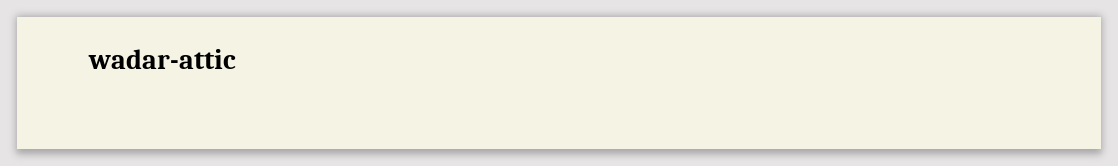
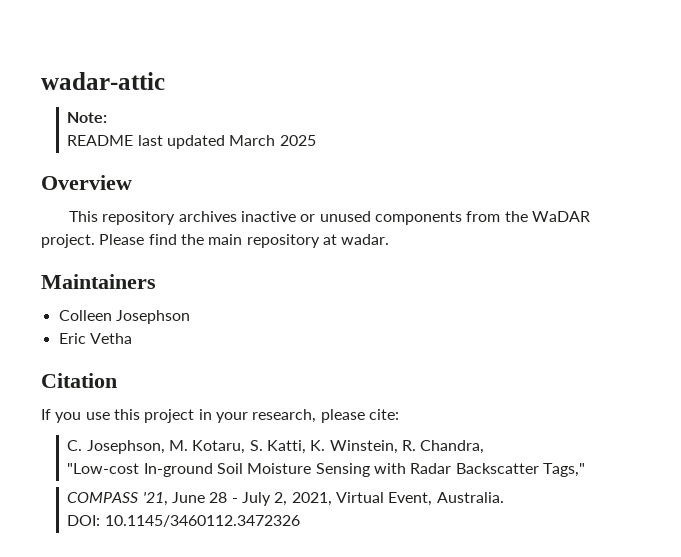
(236, 59) none -> [67,112,108,123] [67,135,316,149] [41,175,132,190] [69,211,590,225] [41,234,390,248] [41,274,156,289] [58,310,190,324] [58,333,132,344] [41,373,117,388] [41,409,399,423] [67,440,485,454] [67,463,586,477] [67,492,504,506] [67,515,300,527] // Note: // README last updated March 2025 // Overview // This repository archives inactive or unused components from the WaDAR project. Please find the main repository at wadar. // Maintainers // Colleen Josephson // Eric Vetha // Citation // If you use this project in your research, please cite: // C. Josephson, M. Kotaru, S. Katti, K. Winstein, R. Chandra, // "Low-cost In-ground Soil Moisture Sensing with Radar Backscatter Tags," // COMPASS '21, June 28 - July 2, 2021, Virtual Event, Australia. // DOI: 10.1145/3460112.3472326

